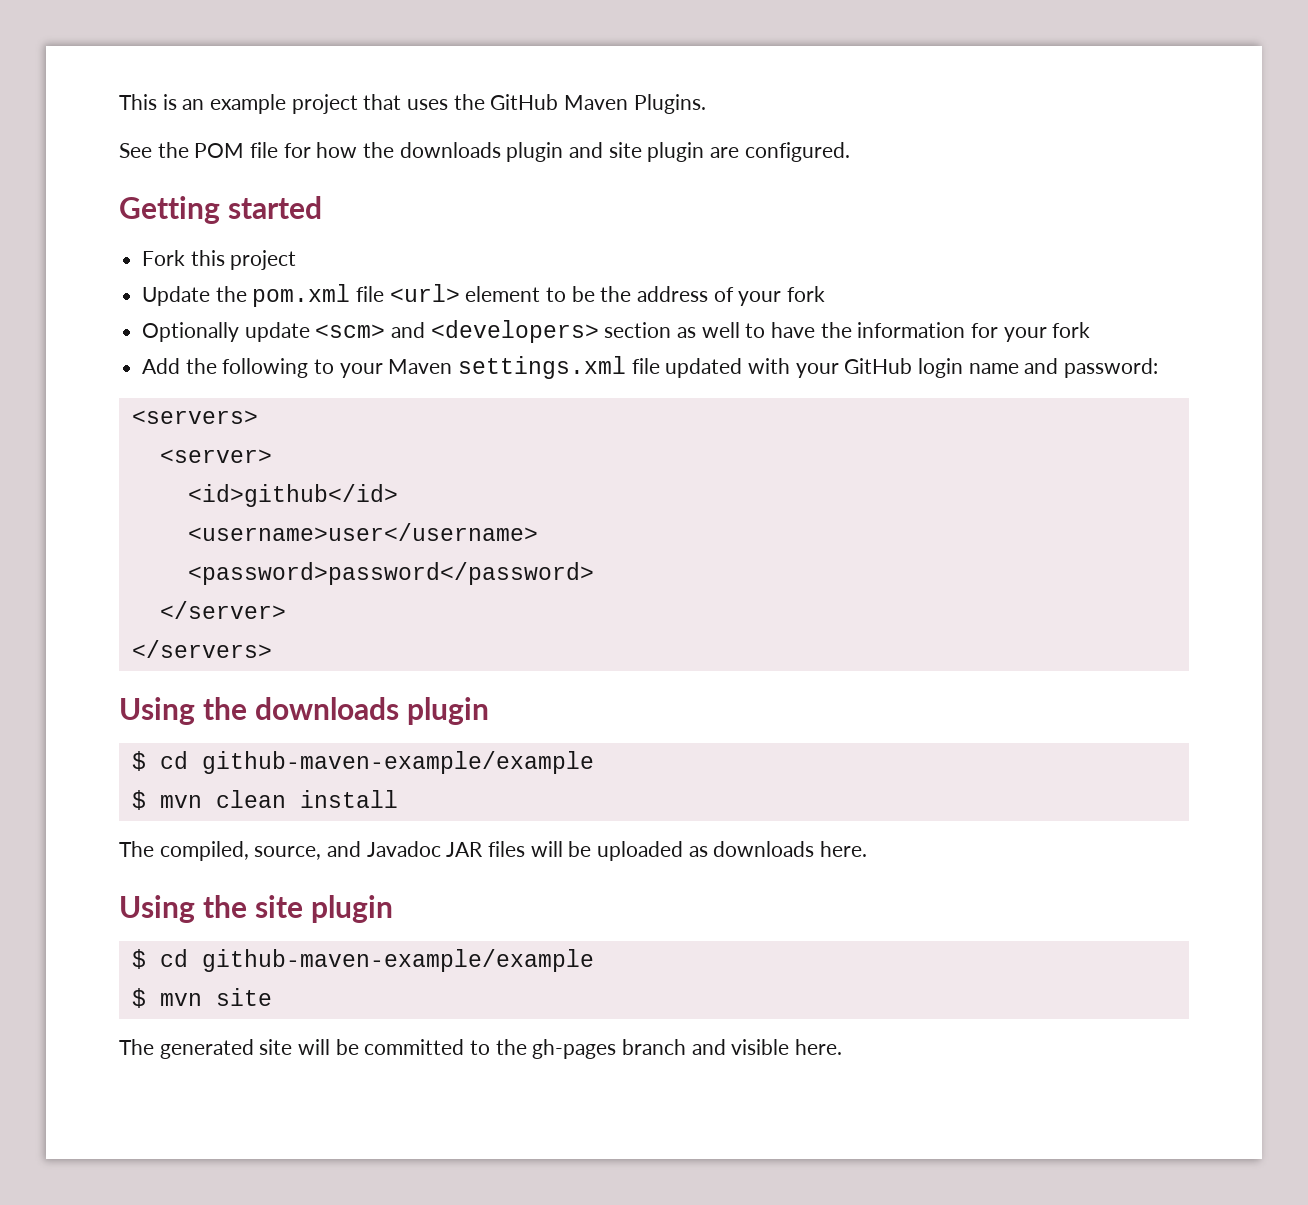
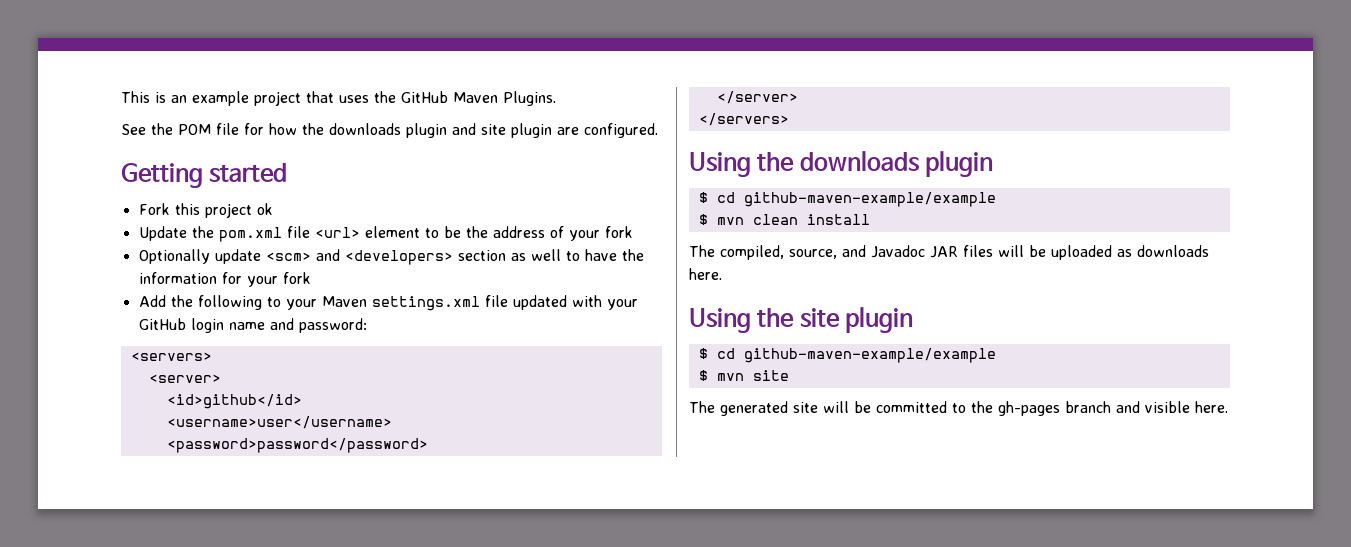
(297, 260) none -> [256,203,273,215] ok

